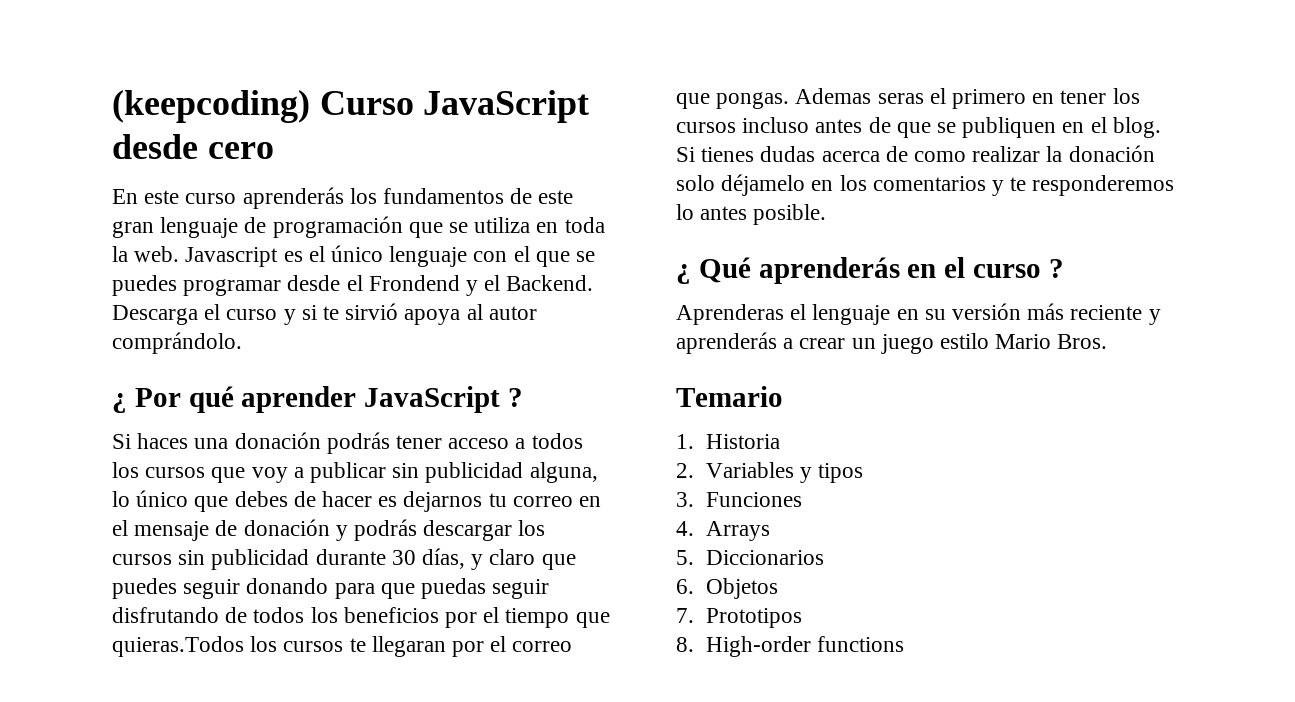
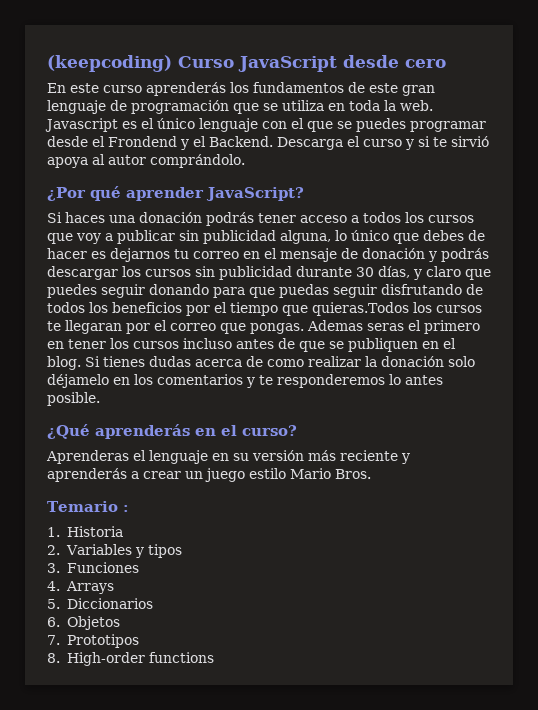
[112,386,524,413] ¿ Por qué aprender JavaScript ? -> [47,186,304,201] ¿Por qué aprender JavaScript?
[676,257,751,284] ¿ Qué -> [47,424,90,439] ¿Qué
[973,259,1064,278] curso ? -> [242,425,297,436] curso?
(783, 396) none -> [122,505,129,512] :

